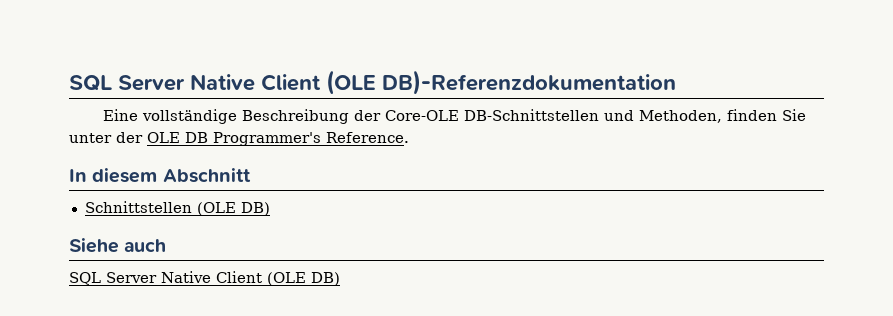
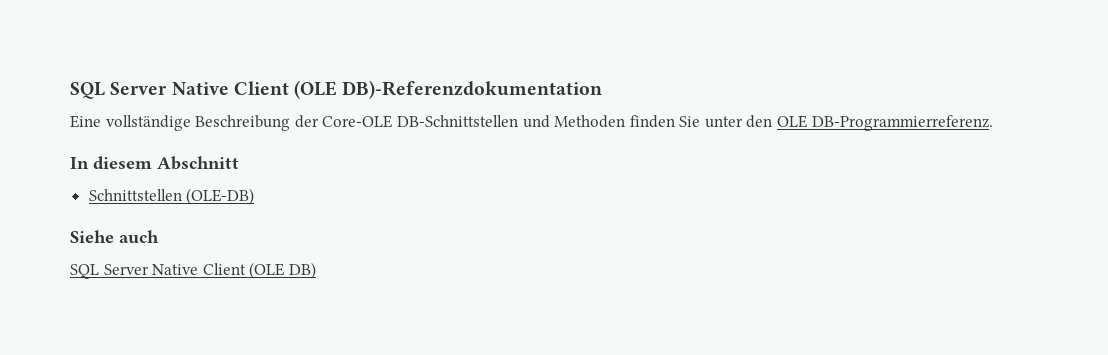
[638,110,722,123] Methoden, -> [554,115,626,128] Methoden
[116,132,409,146] der OLE DB Programmer's Reference. -> [746,115,993,131] den OLE DB-Programmierreferenz.
[196,202,270,216] (OLE DB) -> [186,188,255,205] (OLE-DB)

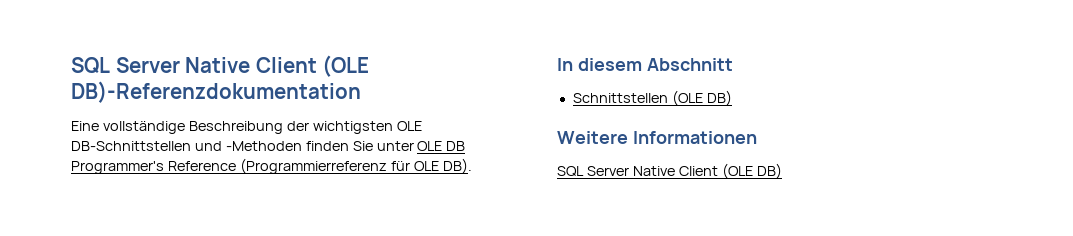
[322,115,393,128] Core-OLE -> [312,121,422,134] wichtigsten OLE
[554,115,626,128] Methoden -> [225,141,302,151] -Methoden
[746,115,993,131] den OLE DB-Programmierreferenz. -> [417,141,466,151] [71,158,472,174] OLE DB Programmer's Reference (Programmierreferenz für OLE DB).
[186,188,255,205] [70,230,159,244] (OLE-DB) // Siehe auch -> [671,90,732,106] [557,131,757,144] (OLE DB) // Weitere Informationen

